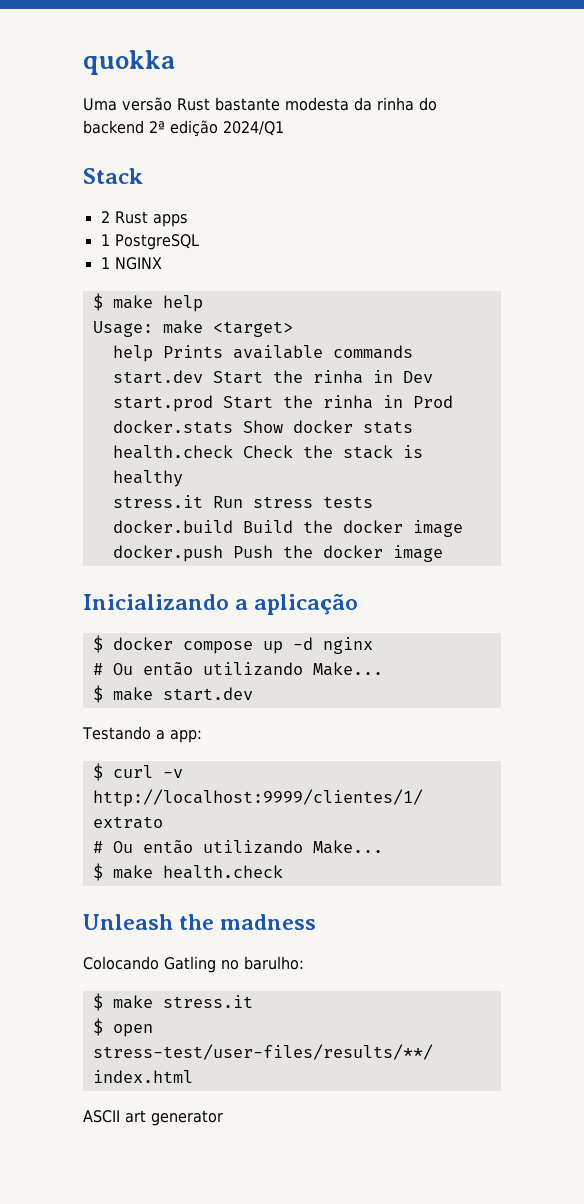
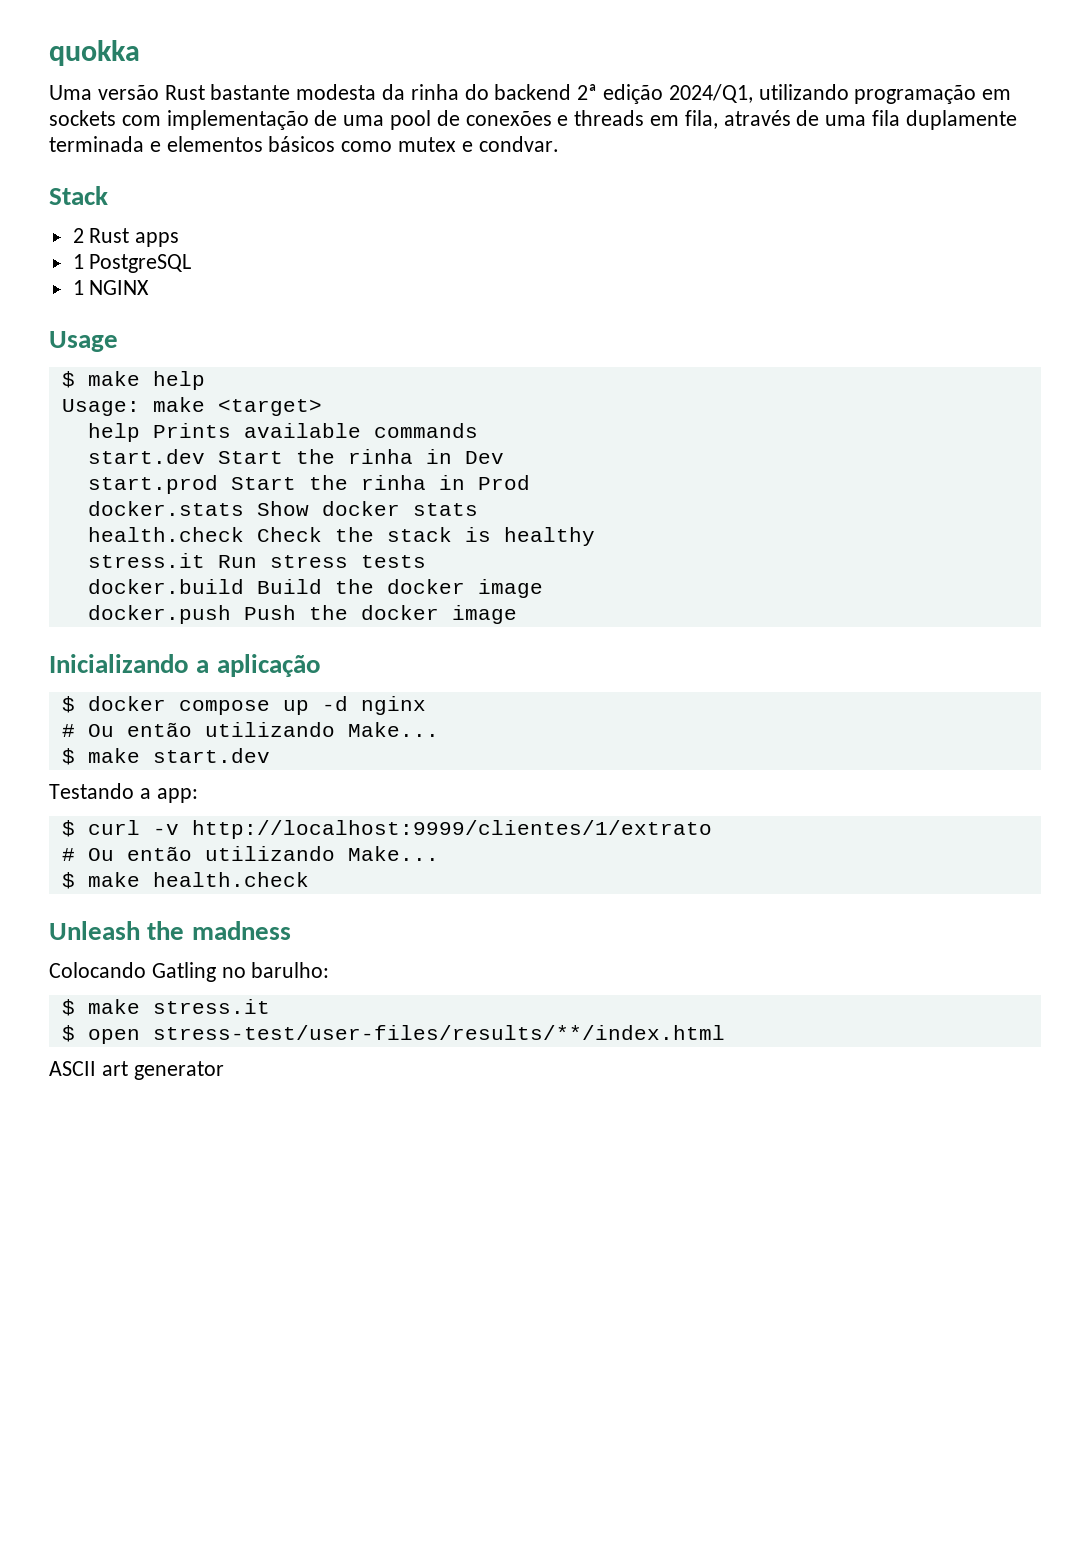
[223,121,284,136] 2024/Q1 -> [668,84,1012,104] [49,110,1017,130] [49,136,559,152] 2024/Q1, utilizando programação em sockets com implementação de uma pool de conexões e threads em fila, através de uma fila duplamente terminada e elementos básicos como mutex e condvar.
(162, 263) none -> [49,331,118,352] // Usage

